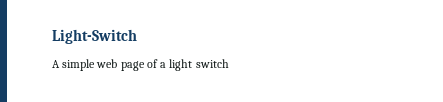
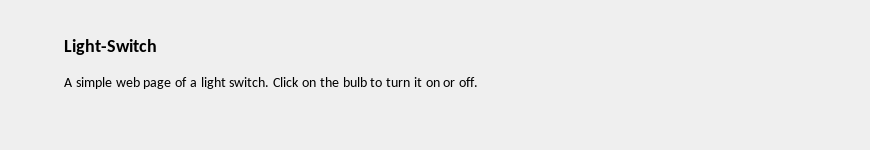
[195,59,229,68] switch -> [229,77,479,87] switch. Click on the bulb to turn it on or off.

